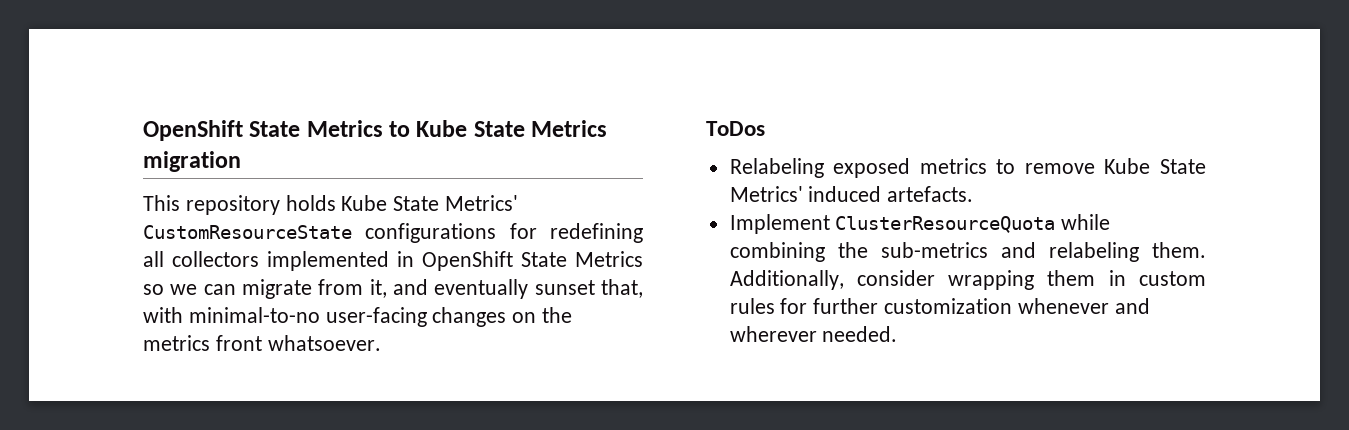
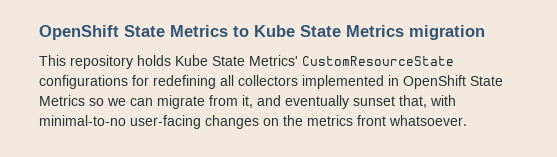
[706,121,765,136] [729,158,1206,178] [729,186,974,202] [729,214,1111,234] [729,242,1206,262] [729,270,1206,290] [729,298,1150,314] [729,326,898,342] // ToDos // Relabeling exposed metrics to remove Kube State Metrics' induced artefacts. // Implement ClusterResourceQuota while combining the sub-metrics and relabeling them. Additionally, consider wrapping them in custom rules for further customization whenever and wherever needed. -> (467, 120) none

